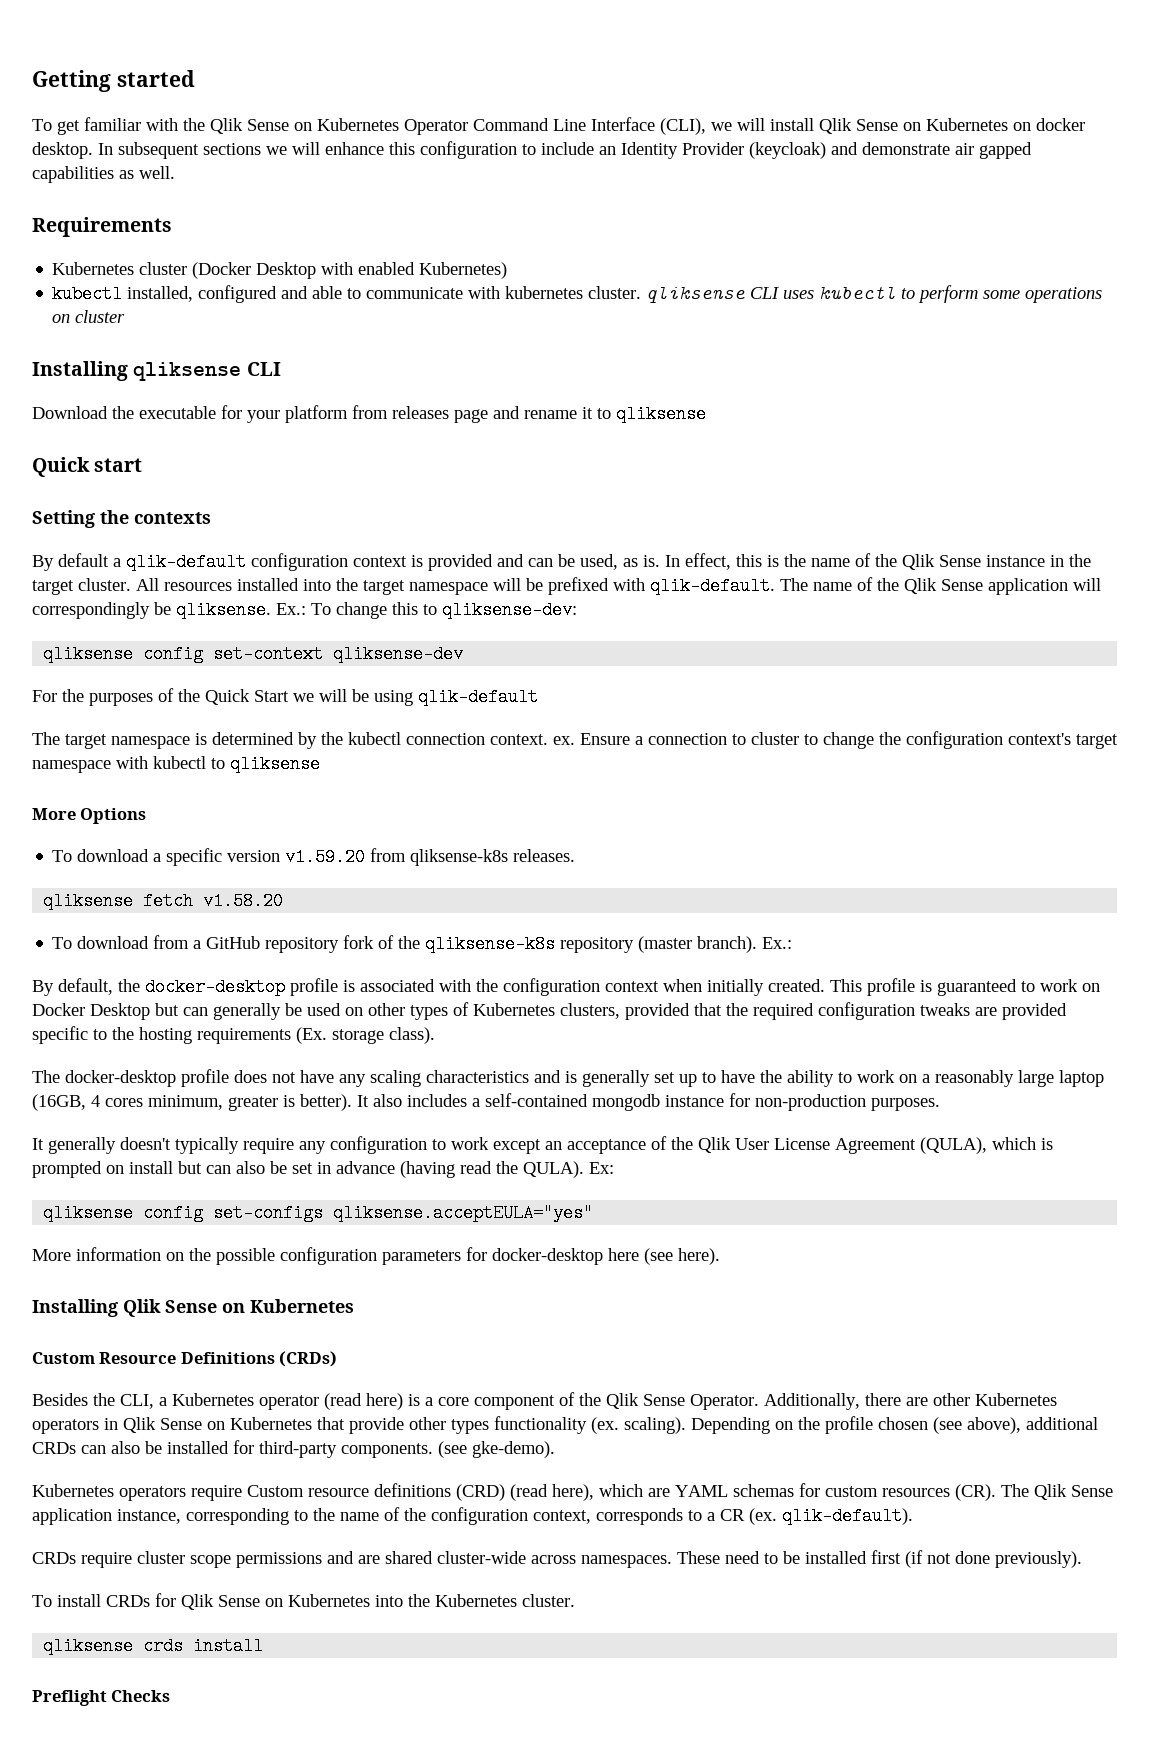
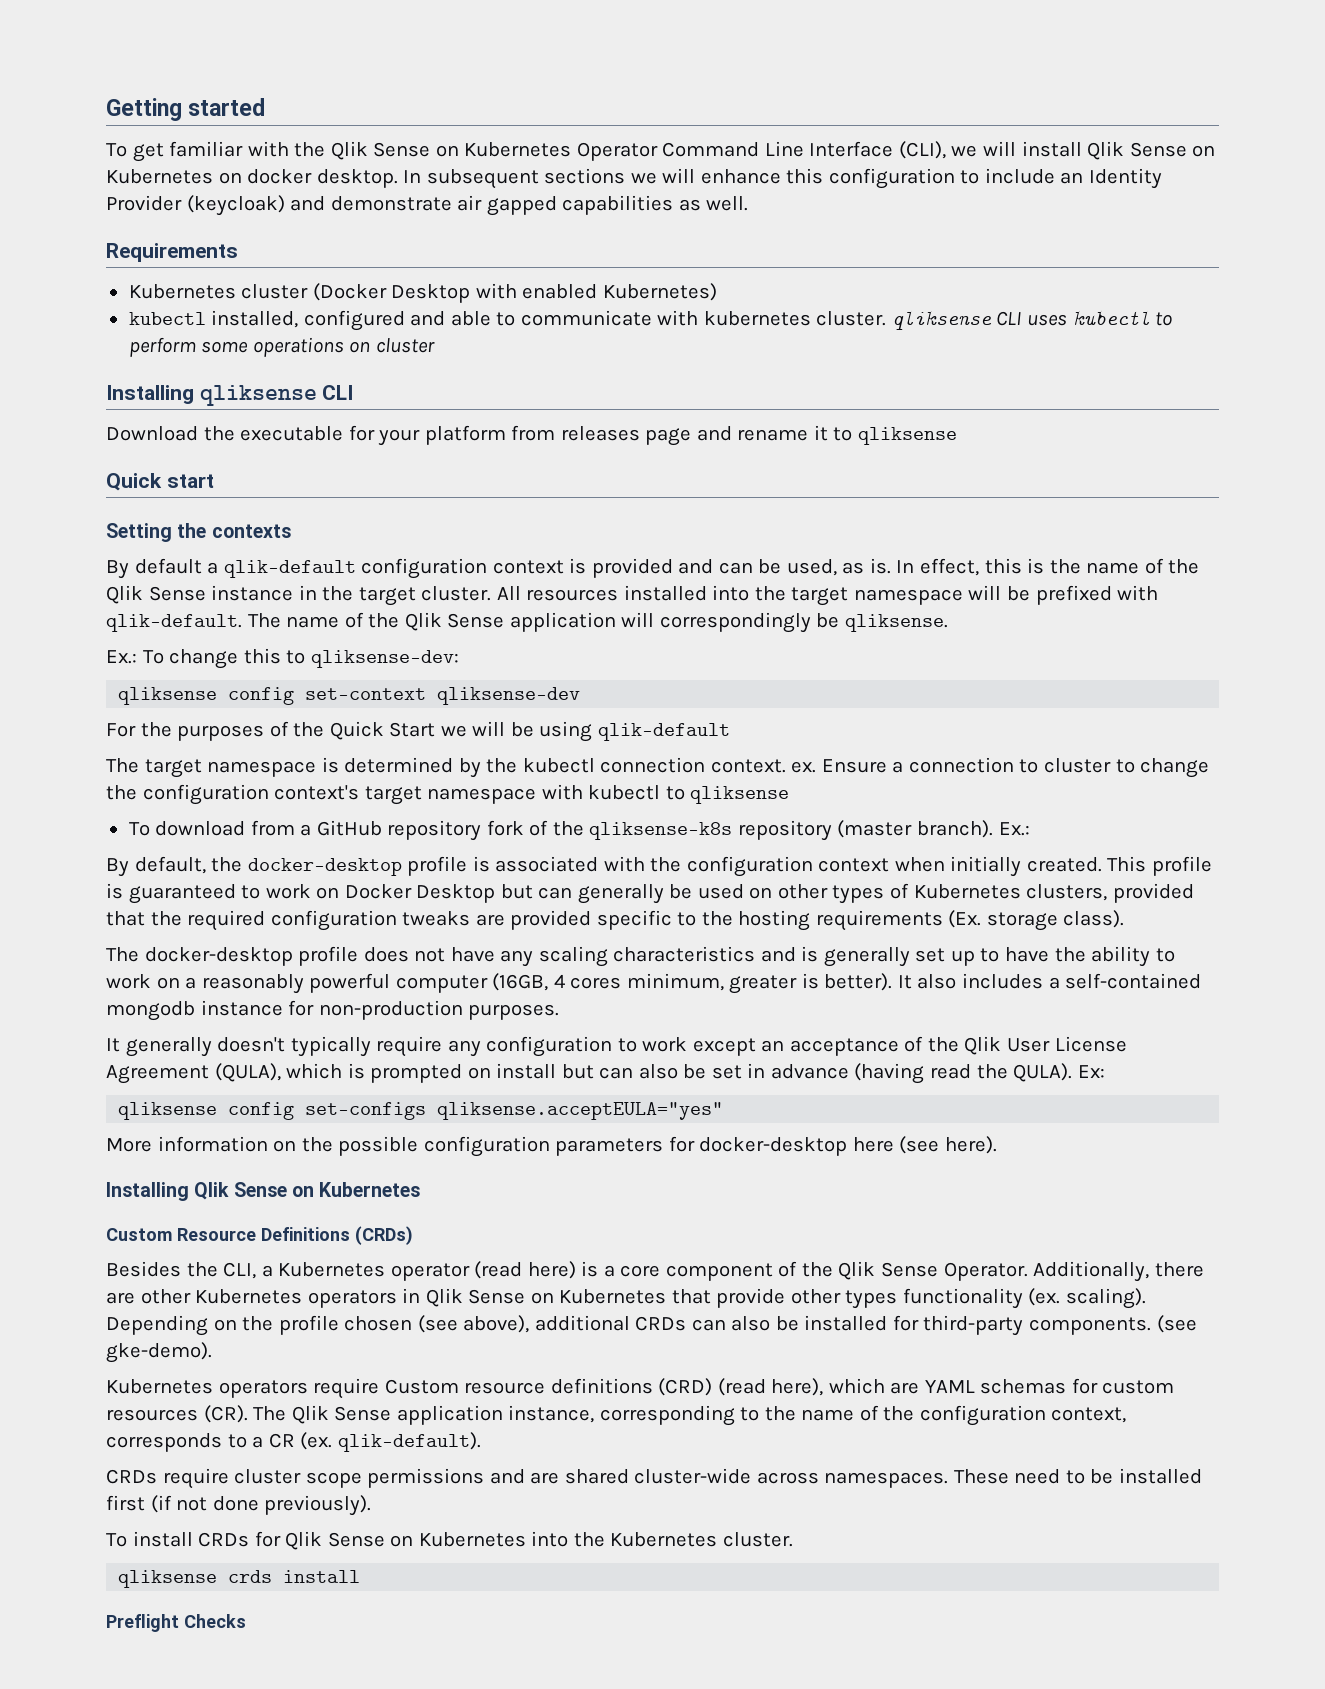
(271, 610) none -> (948, 623) //
[32,808,147,824] [52,848,576,866] [43,892,284,910] // More Options // To download a specific version v1.59.20 from qliksense-k8s releases. // qliksense fetch v1.58.20 -> (790, 795) none
[1018,1070,1104,1087] large laptop -> [309,973,488,993] powerful computer

